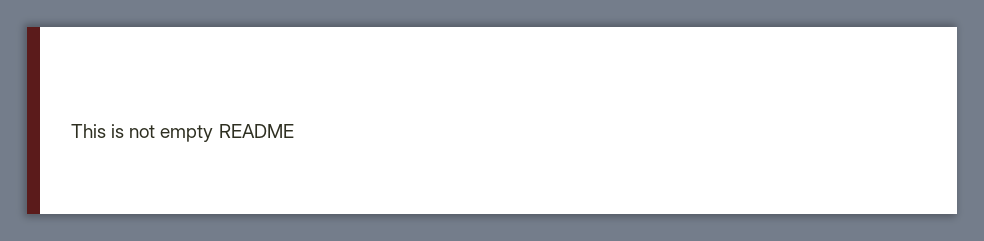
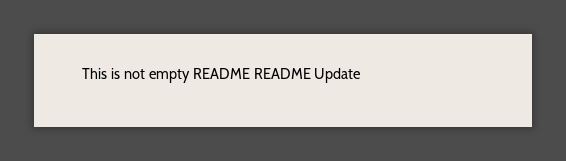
(294, 131) none -> [253,68,361,83] README Update

